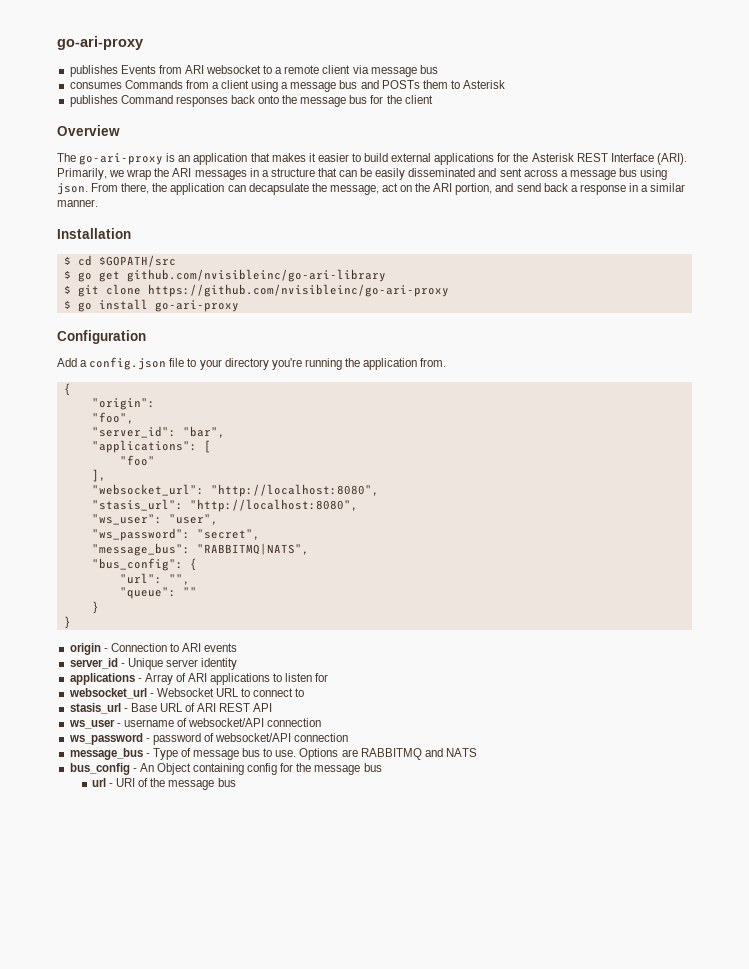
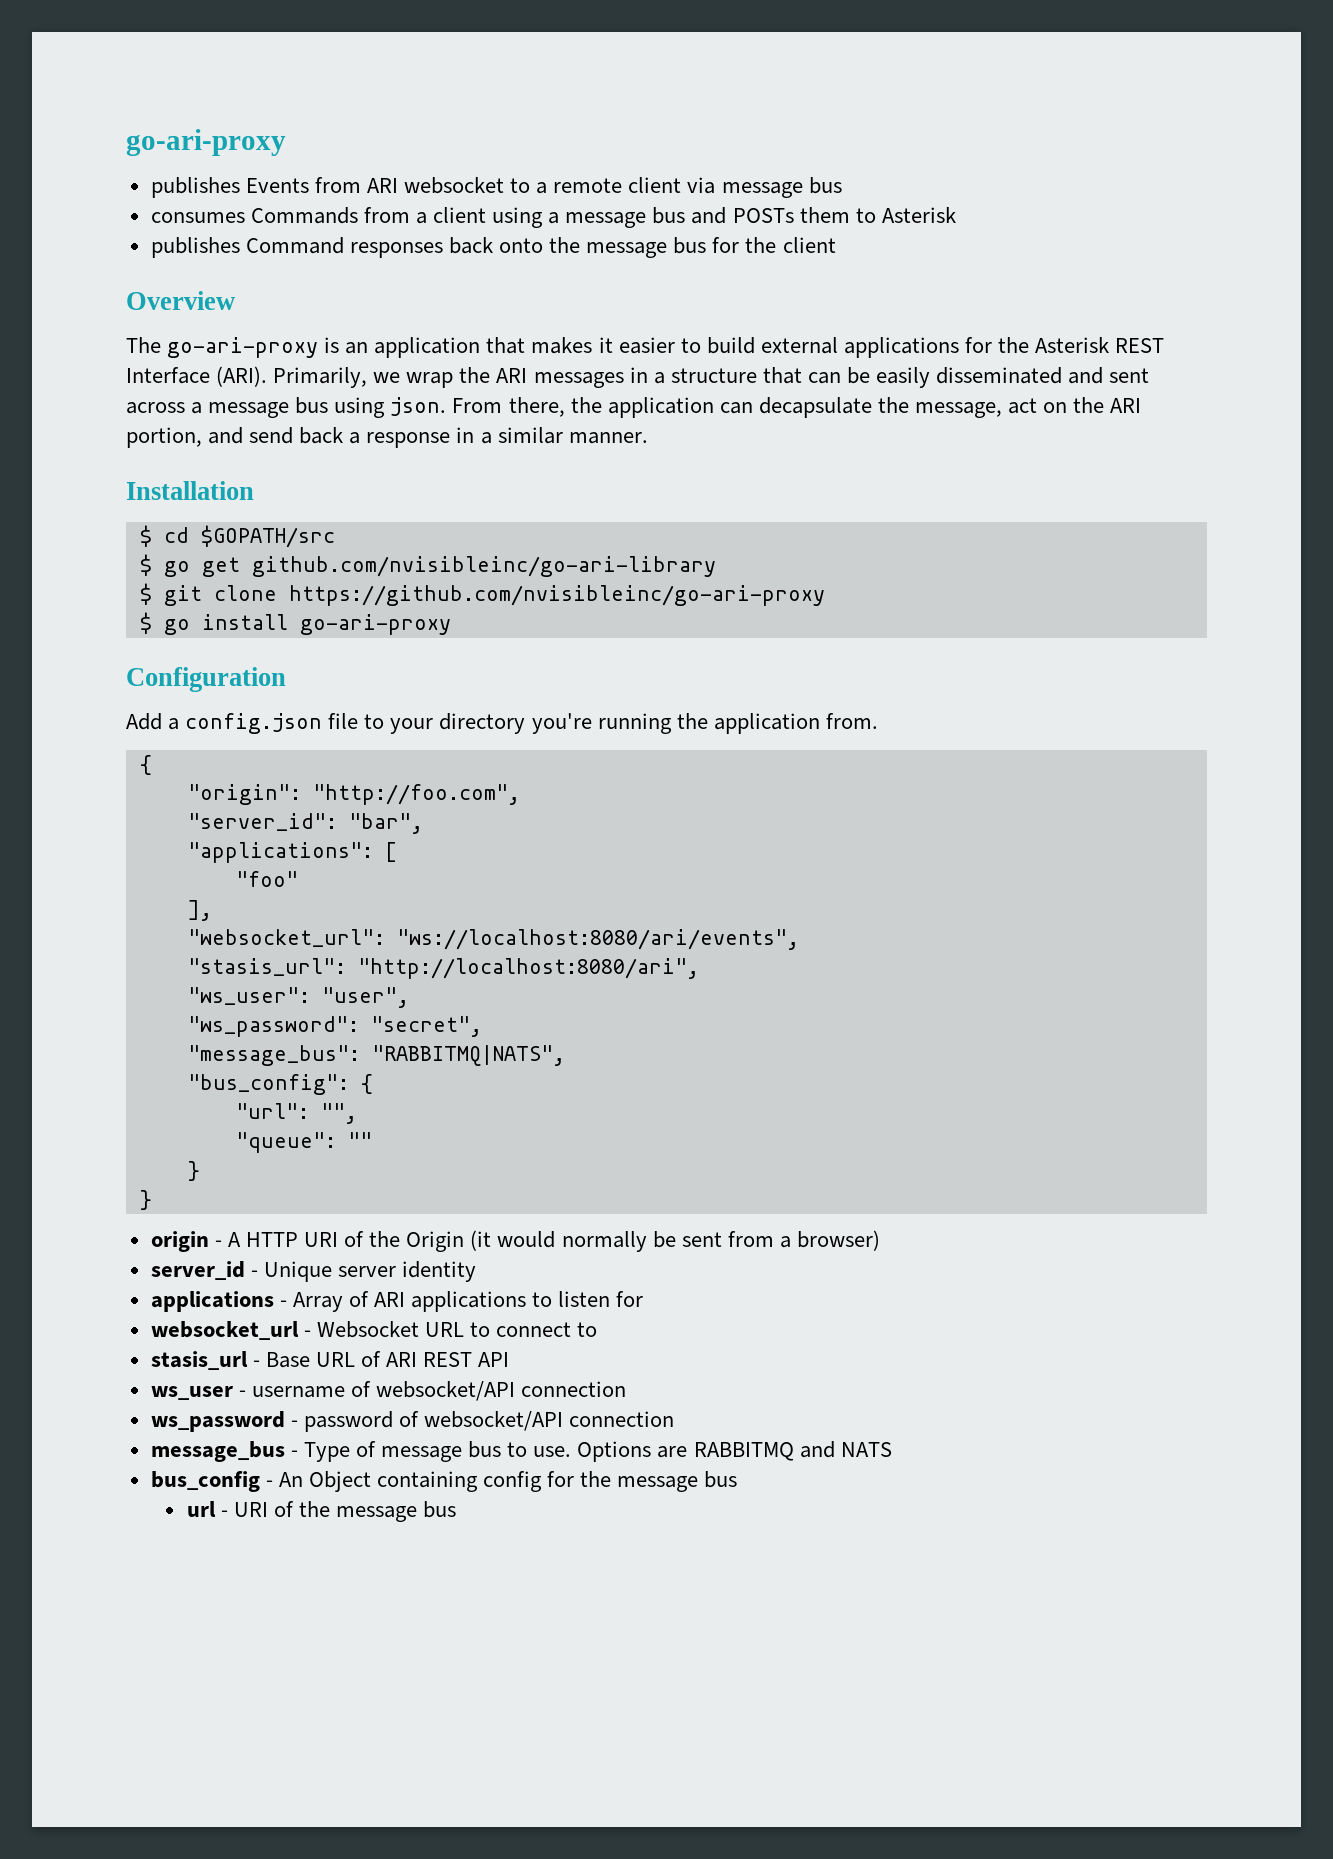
[91,412,134,424] // "foo", -> [312,784,520,805] "http://foo.com",
[210,484,379,497] "http://localhost:8080", -> [396,929,799,950] "ws://localhost:8080/ari/events",
[189,499,358,512] "http://localhost:8080", -> [357,958,699,979] "http://localhost:8080/ari",
[110,643,238,652] Connection to ARI events -> [227,1230,880,1252] A HTTP URI of the Origin (it would normally be sent from a browser)

